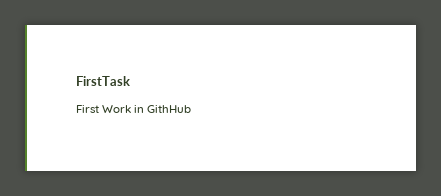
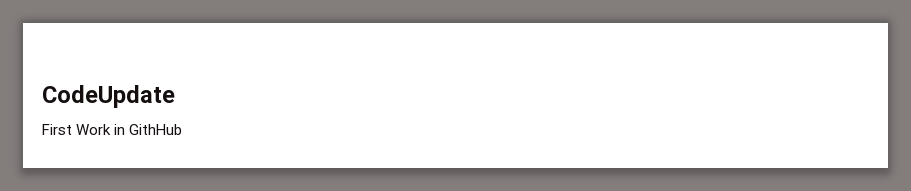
[76,76,130,86] FirstTask -> [42,85,175,108] CodeUpdate

